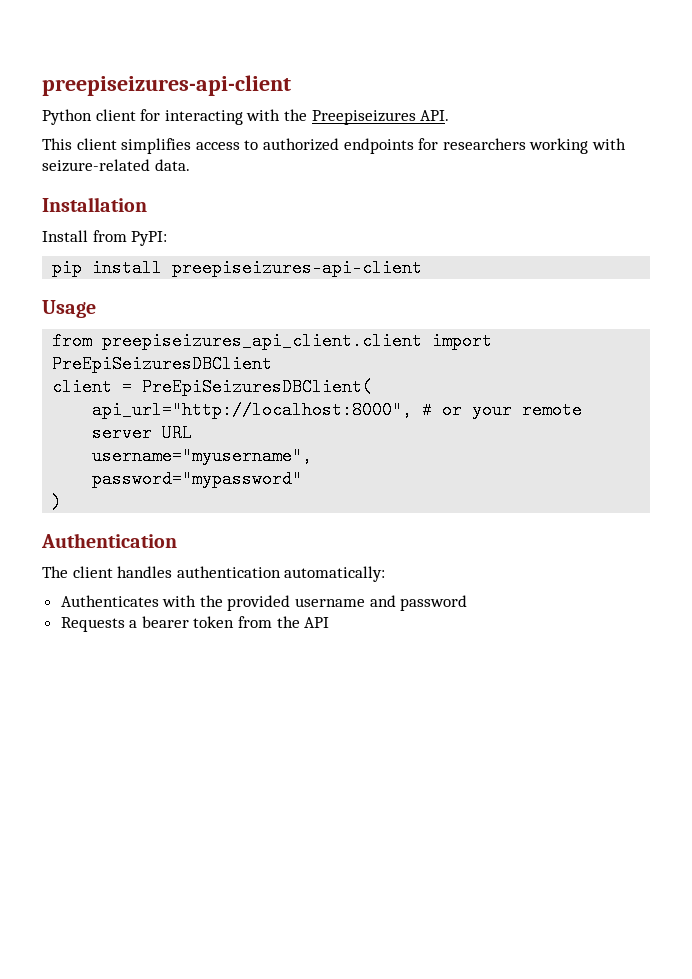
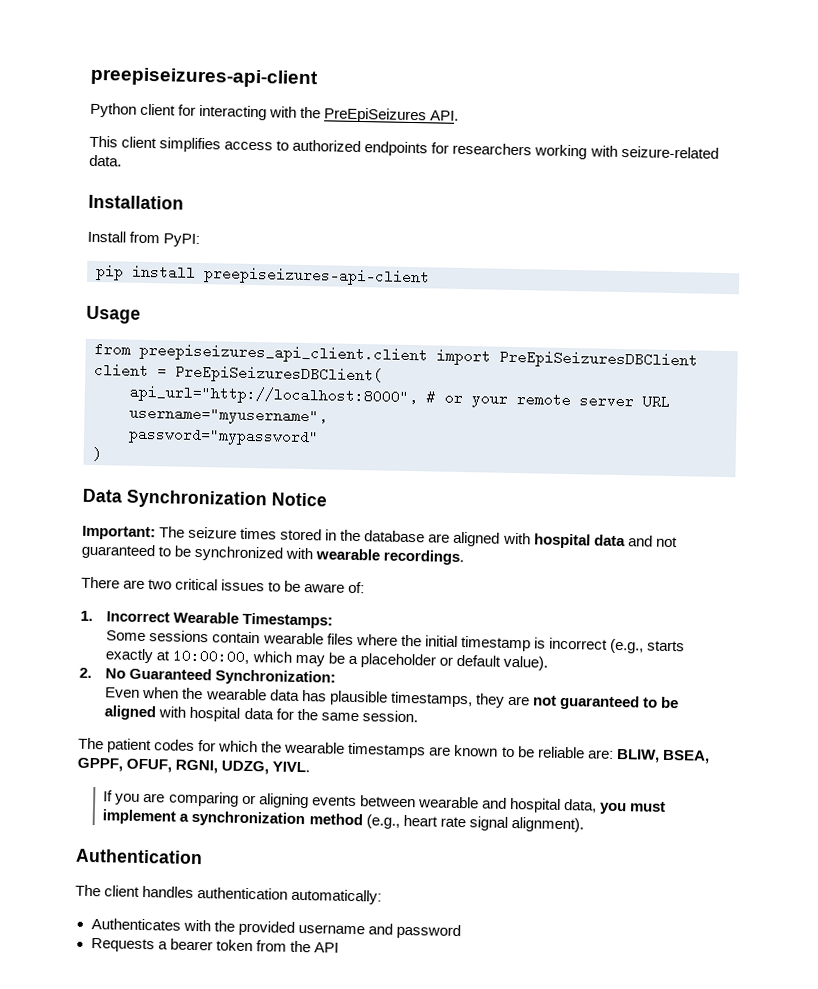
[311,110,416,125] Preepiseizures -> [324,107,428,124] PreEpiSeizures
(63, 502) none -> [82,488,328,510] [82,525,678,549] [81,543,465,566] [81,576,366,594] [80,610,334,629] [106,630,685,654] [105,648,548,671] [79,667,337,686] [105,686,680,711] [104,705,418,723] [78,737,710,764] [77,757,311,775] [103,790,667,815] [102,809,584,833] // Data Synchronization Notice // Important: The seizure times stored in the database are aligned with hospital data and not guaranteed to be synchronized with wearable recordings. // There are two critical issues to be aware of: // 1. Incorrect Wearable Timestamps: // Some sessions contain wearable files where the initial timestamp is incorrect (e.g., starts exactly at 10:00:00, which may be a placeholder or default value). // 2. No Guaranteed Synchronization: // Even when the wearable data has plausible timestamps, they are not guaranteed to be aligned with hospital data for the same session. // The patient codes for which the wearable timestamps are known to be reliable are: BLIW, BSEA, GPPF, OFUF, RGNI, UDZG, YIVL. // If you are comparing or aligning events between wearable and hospital data, you must implement a synchronization method (e.g., heart rate signal alignment).

